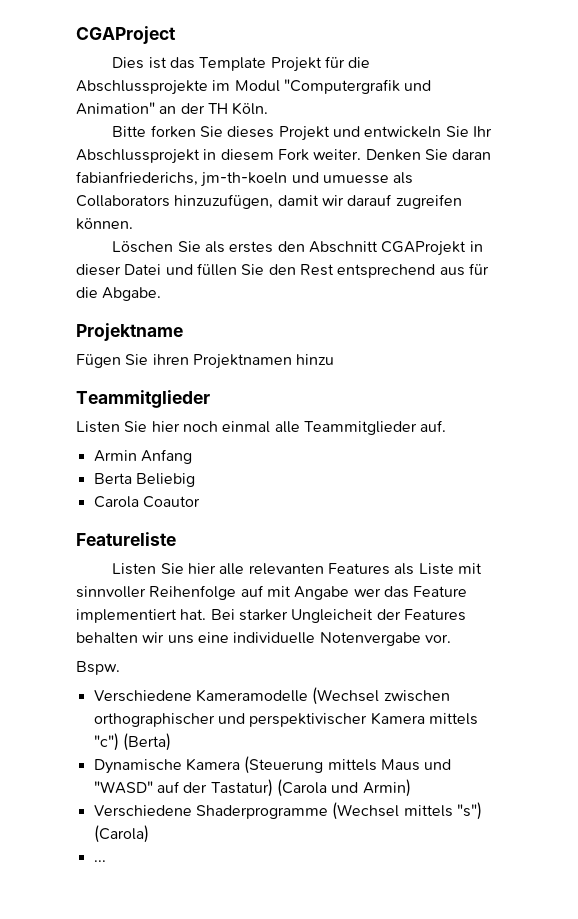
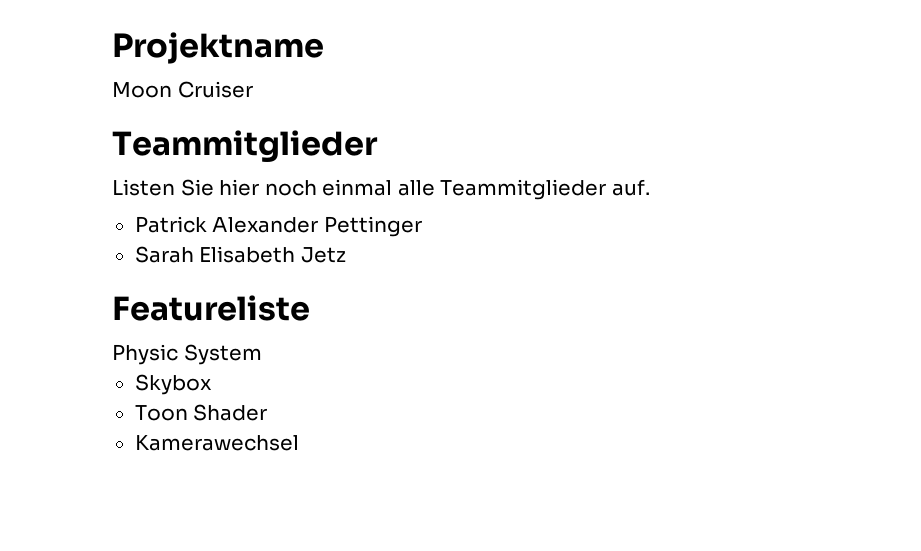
[76,26,176,44] [112,56,371,72] [76,79,432,95] [76,102,269,115] [112,125,492,141] [76,149,492,164] [76,171,414,187] [76,194,462,209] [76,218,133,230] [112,241,483,256] [76,263,489,278] [76,287,162,301] [76,323,183,341] [76,354,335,369] CGAProject // Dies ist das Template Projekt für die Abschlussprojekte im Modul "Computergrafik und Animation" an der TH Köln. // Bitte forken Sie dieses Projekt und entwickeln Sie Ihr Abschlussprojekt in diesem Fork weiter. Denken Sie daran fabianfriederichs, jm-th-koeln und umuesse als Collaborators hinzuzufügen, damit wir darauf zugreifen können. // Löschen Sie als erstes den Abschnitt CGAProjekt in dieser Datei und füllen Sie den Rest entsprechend aus für die Abgabe. // Projektname // Fügen Sie ihren Projektnamen hinzu -> [112,32,324,64] [112,81,253,98] Projektname // Moon Cruiser
[93,449,192,464] [93,473,195,487] [93,496,200,508] [76,532,176,546] [112,563,482,575] [76,585,468,600] [76,609,466,623] [76,632,451,646] [76,661,120,675] [93,687,450,705] [93,712,478,727] [93,733,171,751] [93,756,452,774] [93,779,411,797] [93,802,482,820] [93,825,149,843] [93,860,106,862] Armin Anfang // Berta Beliebig // Carola Coautor // Featureliste // Listen Sie hier alle relevanten Features als Liste mit sinnvoller Reihenfolge auf mit Angabe wer das Feature implementiert hat. Bei starker Ungleicheit der Features behalten wir uns eine individuelle Notenvergabe vor. // Bspw. // Verschiedene Kameramodelle (Wechsel zwischen orthographischer und perspektivischer Kamera mittels "c") (Berta) // Dynamische Kamera (Steuerung mittels Maus und "WASD" auf der Tastatur) (Carola und Armin) // Verschiedene Shaderprogramme (Wechsel mittels "s") (Carola) // ... -> [134,216,422,237] [134,246,346,263] [112,295,310,321] [112,344,262,365] [134,374,212,395] [134,404,268,421] [134,435,299,451] Patrick Alexander Pettinger // Sarah Elisabeth Jetz // Featureliste // Physic System // Skybox // Toon Shader // Kamerawechsel

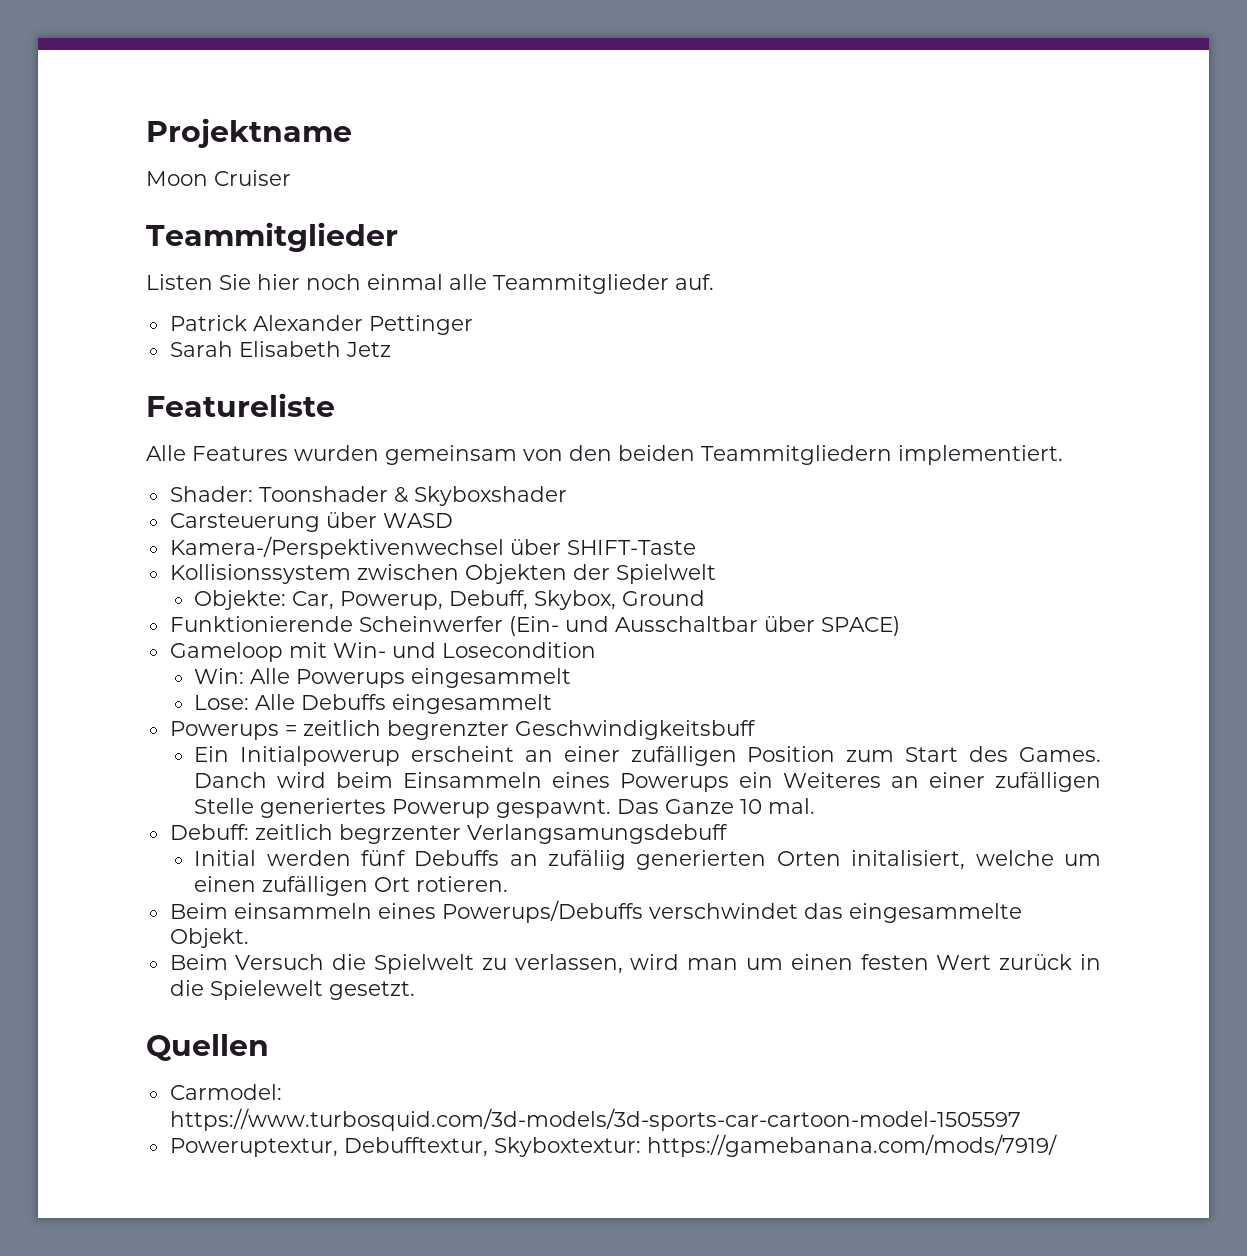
[112,344,262,365] [134,374,212,395] [134,404,268,421] [134,435,299,451] Physic System // Skybox // Toon Shader // Kamerawechsel -> [146,445,1063,465] [169,486,567,506] [169,512,453,532] [169,536,696,559] [169,564,716,584] [194,590,706,610] [169,616,900,636] [169,642,596,662] [194,668,572,688] [194,694,553,714] [169,720,756,740] [194,746,1101,766] [194,772,1101,792] [194,798,816,818] [169,824,728,844] [194,850,1101,870] [194,876,509,896] [169,900,1022,923] [169,928,249,948] [169,954,1101,974] [169,980,415,1000] [146,1034,269,1061] [169,1084,282,1100] [169,1108,1021,1131] [169,1134,1057,1157] Alle Features wurden gemeinsam von den beiden Teammitgliedern implementiert. // Shader: Toonshader & Skyboxshader // Carsteuerung über WASD // Kamera-/Perspektivenwechsel über SHIFT-Taste // Kollisionssystem zwischen Objekten der Spielwelt // Objekte: Car, Powerup, Debuff, Skybox, Ground // Funktionierende Scheinwerfer (Ein- und Ausschaltbar über SPACE) // Gameloop mit Win- und Losecondition // Win: Alle Powerups eingesammelt // Lose: Alle Debuffs eingesammelt // Powerups = zeitlich begrenzter Geschwindigkeitsbuff // Ein Initialpowerup erscheint an einer zufälligen Position zum Start des Games. Danch wird beim Einsammeln eines Powerups ein Weiteres an einer zufälligen Stelle generiertes Powerup gespawnt. Das Ganze 10 mal. // Debuff: zeitlich begrzenter Verlangsamungsdebuff // Initial werden fünf Debuffs an zufäliig generierten Orten initalisiert, welche um einen zufälligen Ort rotieren. // Beim einsammeln eines Powerups/Debuffs verschwindet das eingesammelte Objekt. // Beim Versuch die Spielwelt zu verlassen, wird man um einen festen Wert zurück in die Spielewelt gesetzt. // Quellen // Carmodel: https://www.turbosquid.com/3d-models/3d-sports-car-cartoon-model-1505597 // Poweruptextur, Debufftextur, Skyboxtextur: https://gamebanana.com/mods/7919/

